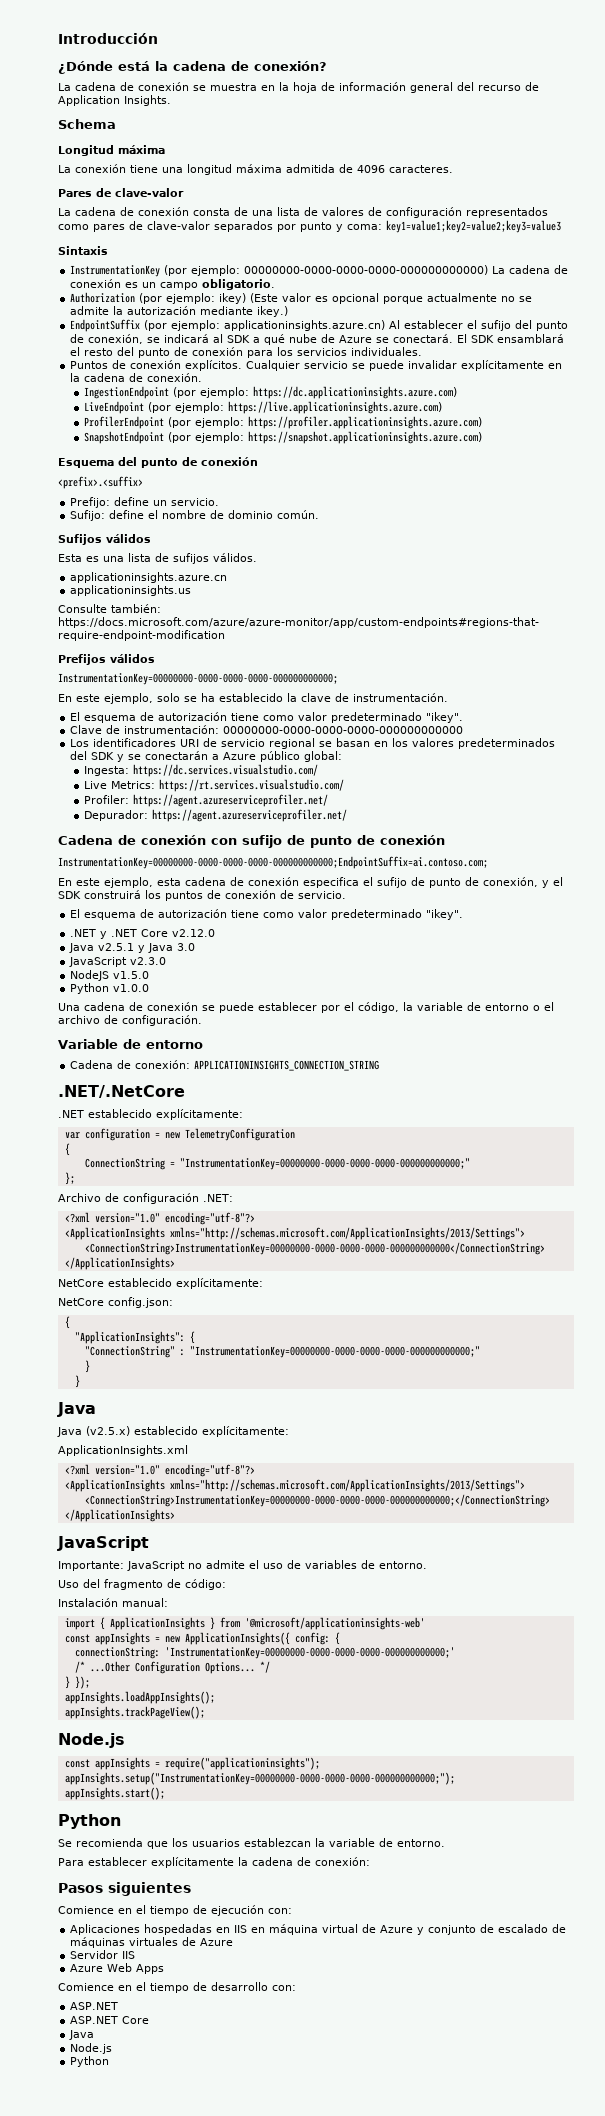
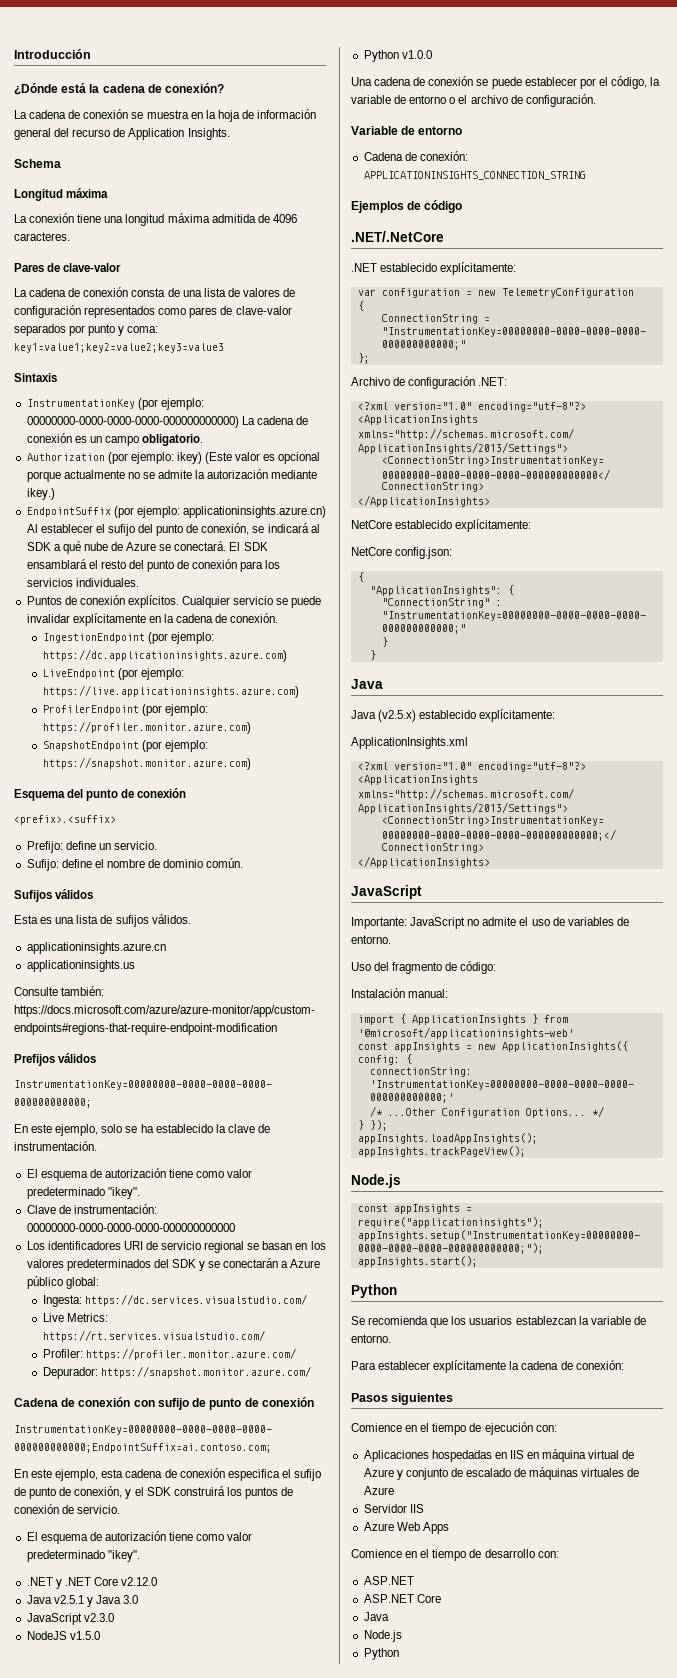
[247,416,482,429] https://profiler.applicationinsights.azure.com) -> [42,721,251,734] https://profiler.monitor.azure.com)
[247,431,482,444] https://snapshot.applicationinsights.azure.com) -> [42,757,251,770] https://snapshot.monitor.azure.com)
[132,794,328,807] https://agent.azureserviceprofiler.net/ -> [85,1348,296,1360] https://profiler.monitor.azure.com/
[151,809,347,822] https://agent.azureserviceprofiler.net/ -> [100,1366,311,1378] https://snapshot.monitor.azure.com/
(380, 1065) none -> [351,200,463,213] // Ejemplos de código

